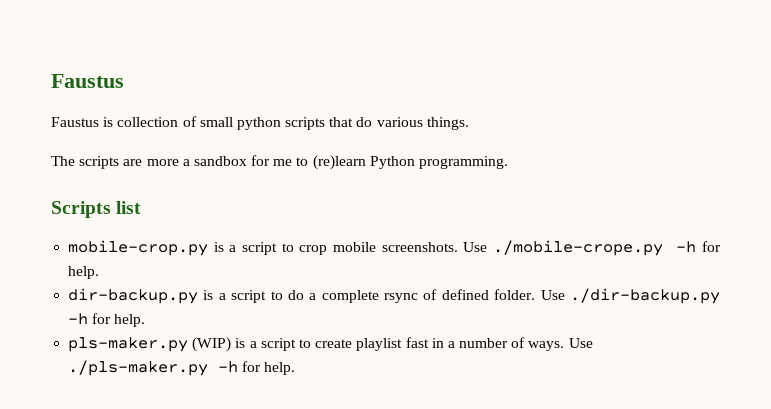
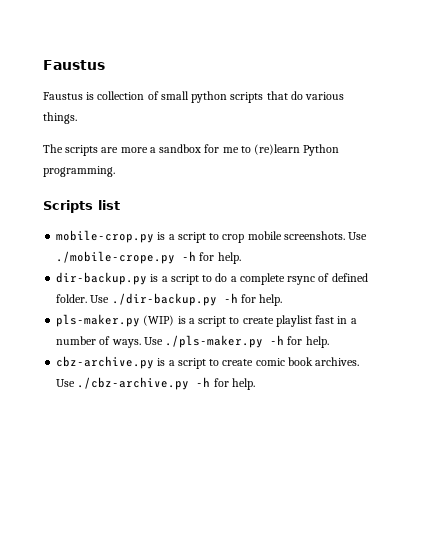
(296, 368) none -> [56,356,360,369] [56,377,255,390] // cbz-archive.py is a script to create comic book archives. Use ./cbz-archive.py -h for help.

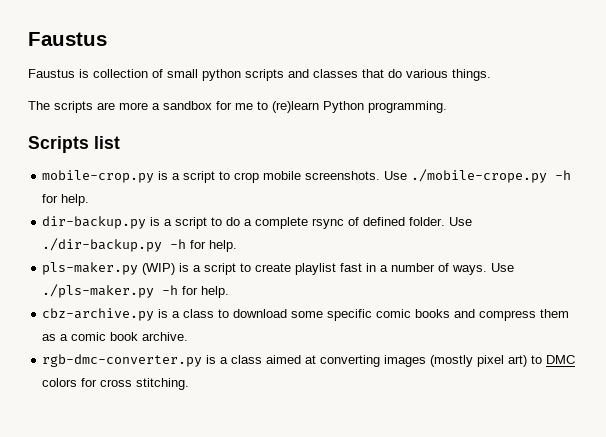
(264, 97) none -> [288,69,358,78] and classes
[177,357,360,369] [56,377,255,390] script to create comic book archives. Use ./cbz-archive.py -h for help. -> [183,309,570,321] [42,332,189,341] [42,354,576,367] [42,378,190,390] class to download some specific comic books and compress them as a comic book archive. // rgb-dmc-converter.py is a class aimed at converting images (mostly pixel art) to DMC colors for cross stitching.

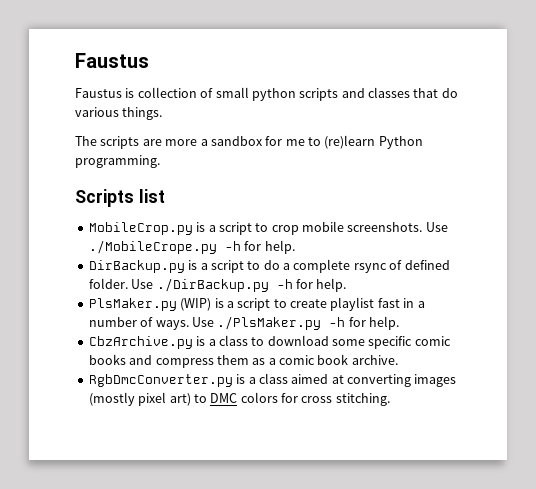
[42,170,155,183] mobile-crop.py -> [88,222,193,235] MobileCrop.py
[411,169,572,183] [42,194,90,206] [42,216,147,229] ./mobile-crope.py -h for help. // dir-backup.py -> [88,240,295,254] [88,260,185,273] ./MobileCrope.py -h for help. // DirBackup.py
[42,238,238,252] [42,262,139,275] ./dir-backup.py -h for help. // pls-maker.py -> [156,278,347,292] [88,298,177,311] ./DirBackup.py -h for help. // PlsMaker.py
[42,284,230,298] [42,308,155,321] ./pls-maker.py -h for help. // cbz-archive.py -> [217,316,399,330] [88,336,193,349] ./PlsMaker.py -h for help. // CbzArchive.py
[42,354,203,367] rgb-dmc-converter.py -> [88,374,233,387] RgbDmcConverter.py

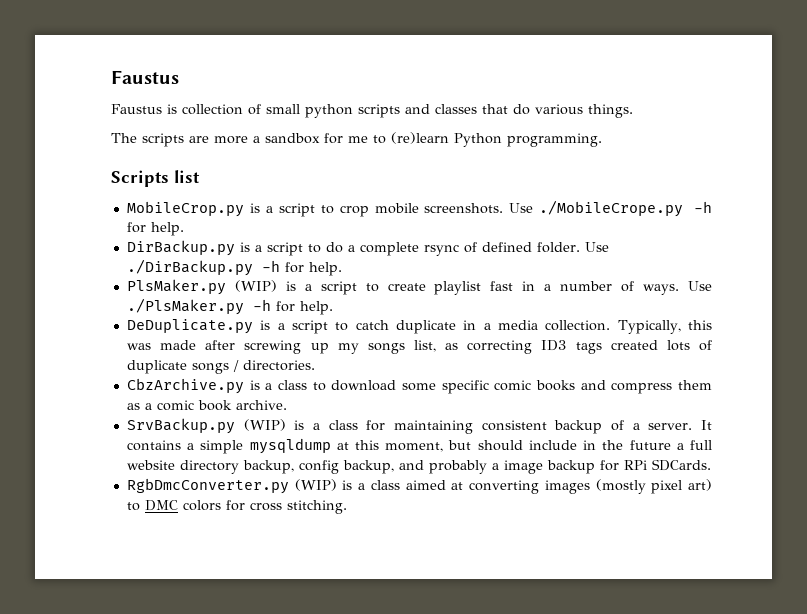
(399, 323) none -> [126,319,712,334] [126,340,712,354] [126,360,315,374] // DeDuplicate.py is a script to catch duplicate in a media collection. Typically, this was made after screwing up my songs list, as correcting ID3 tags created lots of duplicate songs / directories.
(398, 360) none -> [126,418,712,434] [126,438,713,454] [126,459,711,474] // SrvBackup.py (WIP) is a class for maintaining consistent backup of a server. It contains a simple mysqldump at this moment, but should include in the future a full website directory backup, config backup, and probably a image backup for RPi SDCards.
(233, 380) none -> [294,479,337,491] (WIP)

